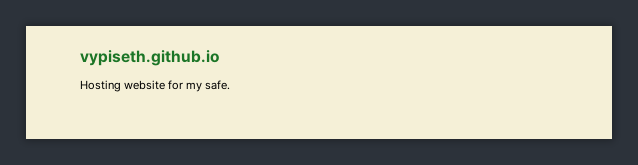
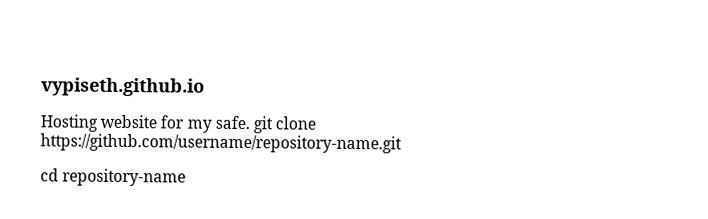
(231, 85) none -> [252,116,317,134] [40,133,402,154] [40,168,187,187] git clone https://github.com/username/repository-name.git // cd repository-name

